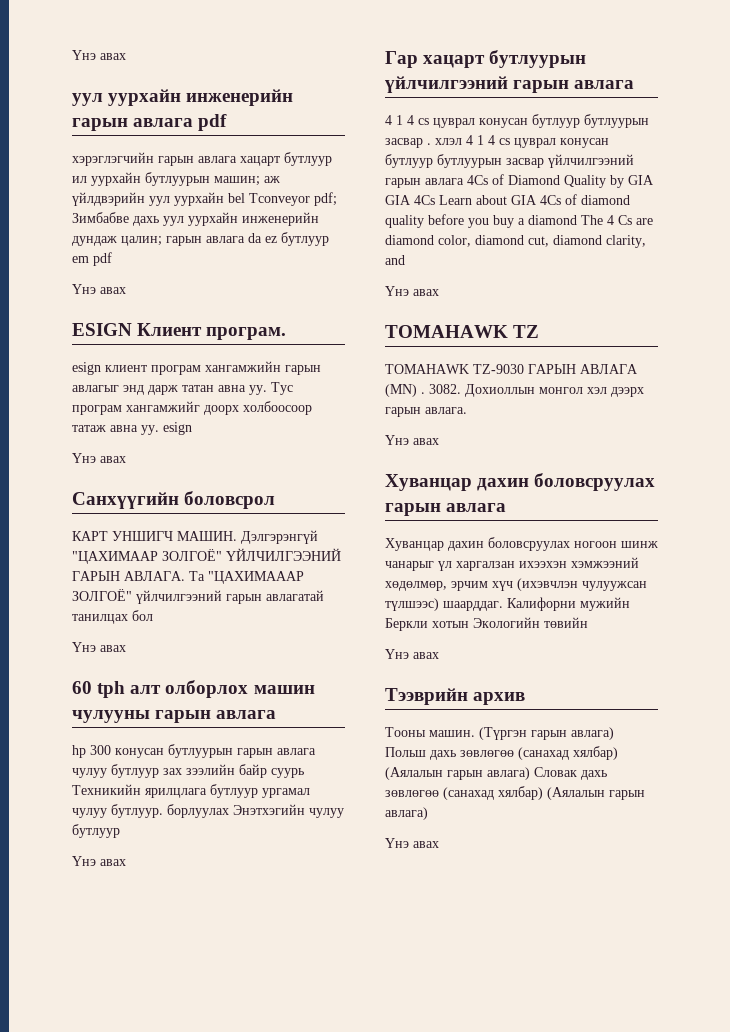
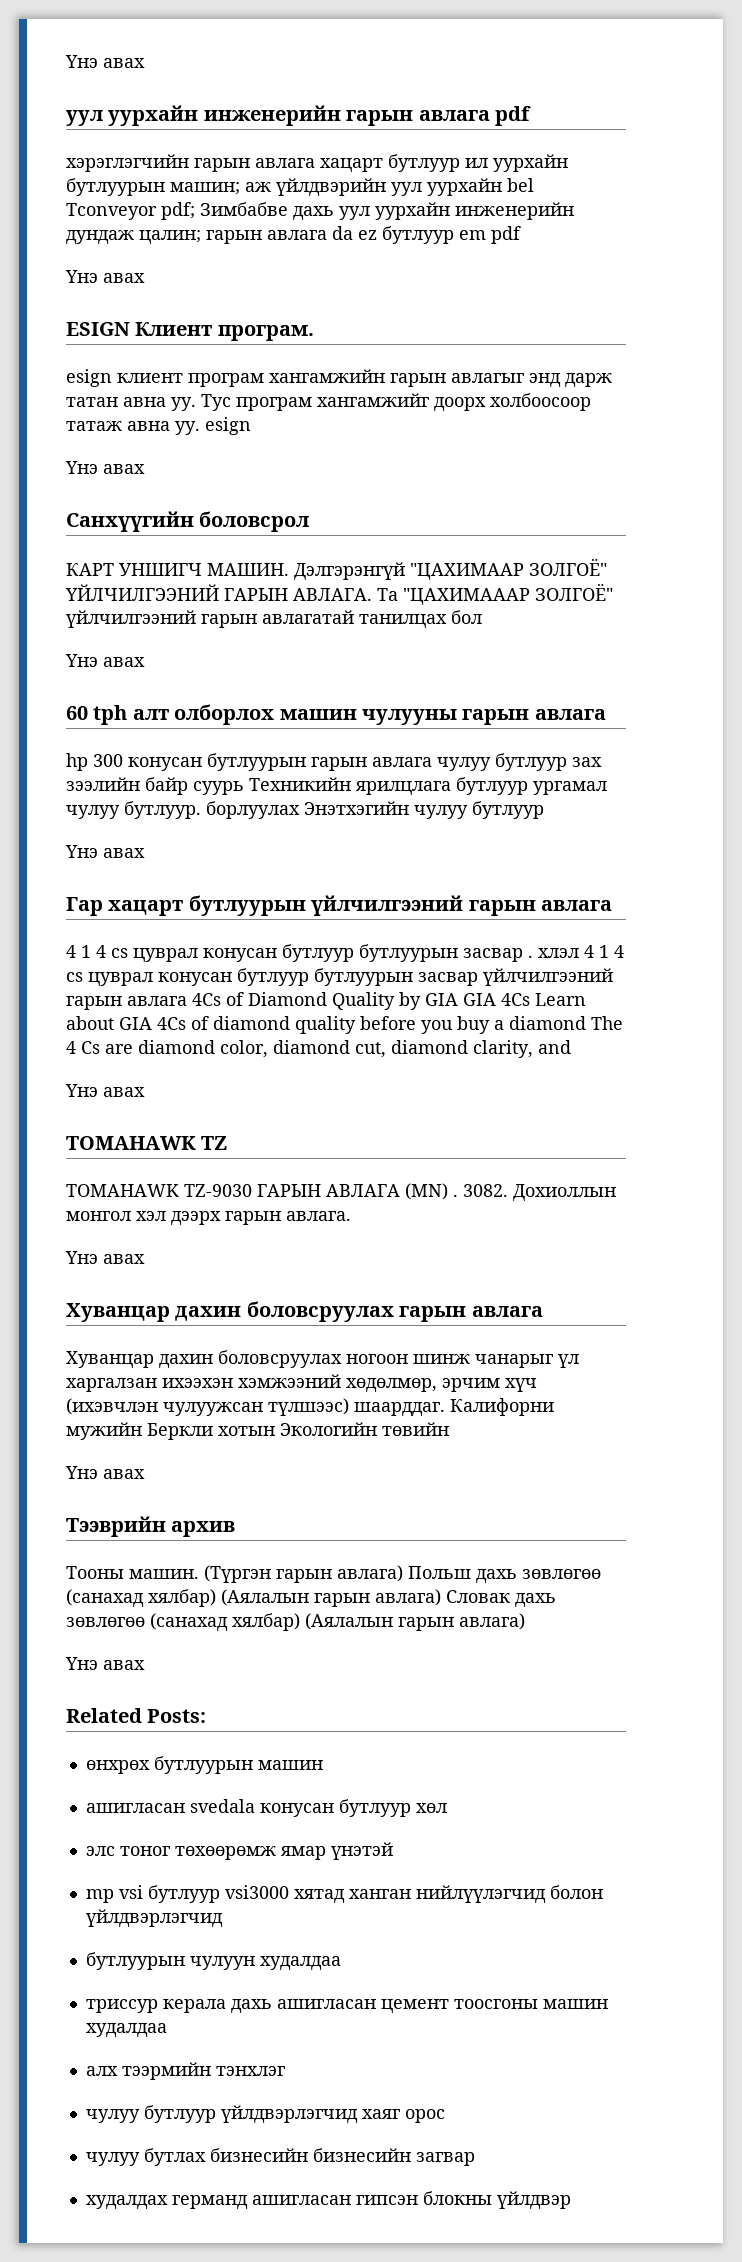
(439, 844) none -> [66,1708,207,1723] [85,1756,323,1774] [85,1799,447,1817] [85,1842,393,1860] [85,1885,603,1904] [85,1909,223,1928] [85,1952,341,1971] [85,1999,608,2014] [85,2023,167,2038] [85,2062,285,2080] [85,2105,445,2124] [85,2148,475,2166] [85,2191,571,2210] // Related Posts: // өнхрөх бутлуурын машин // ашигласан svedala конусан бутлуур хөл // элс тоног төхөөрөмж ямар үнэтэй // mp vsi бутлуур vsi3000 хятад ханган нийлүүлэгчид болон үйлдвэрлэгчид // бутлуурын чулуун худалдаа // триссур керала дахь ашигласан цемент тоосгоны машин худалдаа // алх тээрмийн тэнхлэг // чулуу бутлуур үйлдвэрлэгчид хаяг орос // чулуу бутлах бизнесийн бизнесийн загвар // худалдах германд ашигласан гипсэн блокны үйлдвэр

